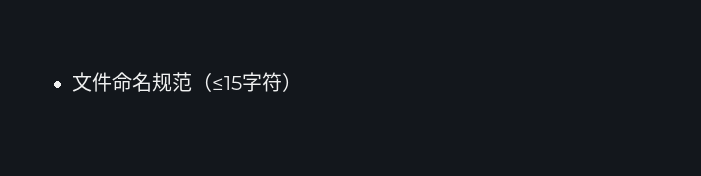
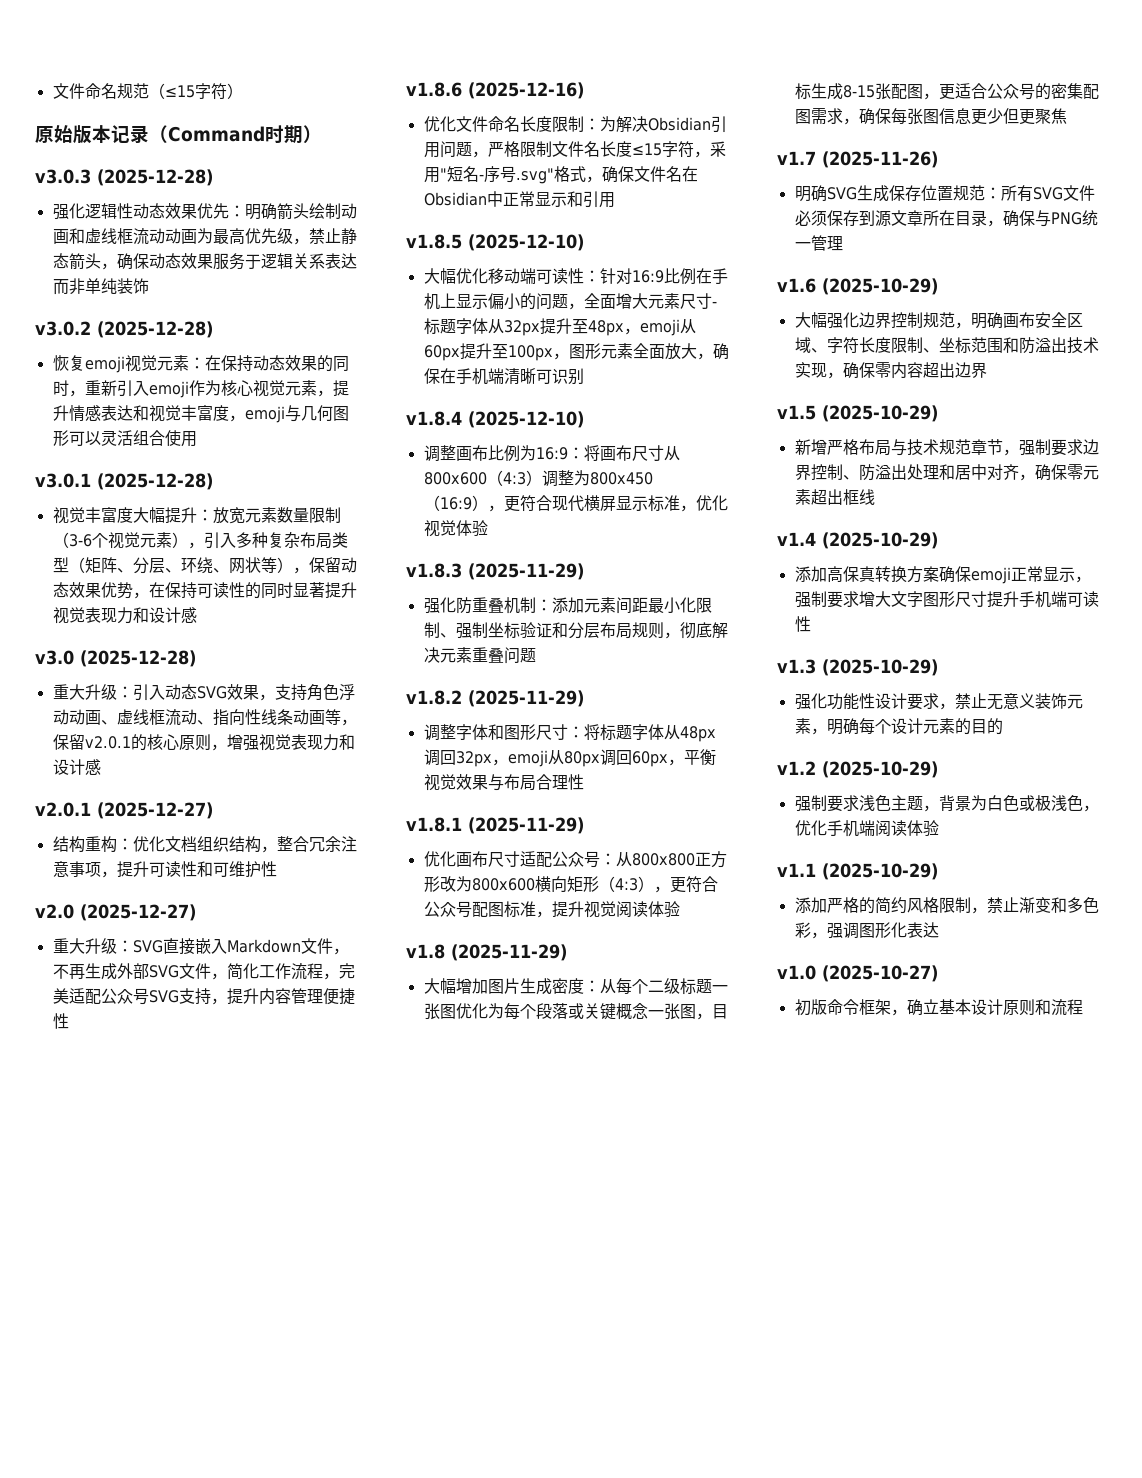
(302, 82) none -> [35,125,322,144] [35,169,213,186] [52,203,357,220] [52,228,357,245] [52,253,357,270] [52,278,149,295] [35,321,213,338] [52,355,349,373] [52,380,349,398] [52,405,349,423] [52,430,197,447] [35,473,213,490] [52,507,341,524] [52,532,348,549] [52,557,357,574] [52,582,357,599] [52,607,197,624] [35,650,196,667] [52,684,355,701] [52,709,357,726] [52,734,355,751] [52,759,101,775] [35,802,213,819] [52,836,357,853] [52,861,277,878] [35,904,196,921] [52,938,349,955] [52,963,355,980] [52,988,355,1005] [52,1013,69,1029] [406,82,584,99] [423,116,727,133] [423,141,726,158] [423,166,698,184] [423,191,615,208] [406,234,584,251] [423,268,728,285] [423,293,717,310] [423,318,696,336] [423,343,729,361] [423,368,584,385] [406,411,584,428] [423,445,680,462] [423,470,653,487] [423,495,728,512] [423,520,488,537] [406,563,584,580] [423,597,712,614] [423,622,728,639] [423,647,536,664] [406,690,584,707] [423,724,716,742] [423,749,716,767] [423,774,584,791] [406,817,584,834] [423,851,727,868] [423,876,718,893] [423,901,680,918] [406,944,567,961] [423,978,728,995] [423,1003,728,1020] [794,83,1099,100] [794,108,1067,125] [777,151,938,168] [794,185,1095,202] [794,210,1098,227] [794,235,843,251] [777,278,938,295] [794,312,1083,329] [794,337,1099,354] [794,362,987,379] [777,405,938,422] [794,439,1099,456] [794,464,1099,481] [794,489,875,505] [777,532,938,549] [794,566,1091,584] [794,591,1099,608] [794,616,811,632] [777,659,938,676] [794,693,1083,710] [794,718,1003,735] [777,761,938,778] [794,795,1099,812] [794,820,939,837] [777,863,938,880] [794,897,1099,914] [794,922,939,939] [777,965,938,982] [794,999,1083,1016] // 原始版本记录（Command时期） // v3.0.3 (2025-12-28) // 强化逻辑性动态效果优先：明确箭头绘制动画和虚线框流动动画为最高优先级，禁止静态箭头，确保动态效果服务于逻辑关系表达而非单纯装饰 // v3.0.2 (2025-12-28) // 恢复emoji视觉元素：在保持动态效果的同时，重新引入emoji作为核心视觉元素，提升情感表达和视觉丰富度，emoji与几何图形可以灵活组合使用 // v3.0.1 (2025-12-28) // 视觉丰富度大幅提升：放宽元素数量限制（3-6个视觉元素），引入多种复杂布局类型（矩阵、分层、环绕、网状等），保留动态效果优势，在保持可读性的同时显著提升视觉表现力和设计感 // v3.0 (2025-12-28) // 重大升级：引入动态SVG效果，支持角色浮动动画、虚线框流动、指向性线条动画等，保留v2.0.1的核心原则，增强视觉表现力和设计感 // v2.0.1 (2025-12-27) // 结构重构：优化文档组织结构，整合冗余注意事项，提升可读性和可维护性 // v2.0 (2025-12-27) // 重大升级：SVG直接嵌入Markdown文件，不再生成外部SVG文件，简化工作流程，完美适配公众号SVG支持，提升内容管理便捷性 // v1.8.6 (2025-12-16) // 优化文件命名长度限制：为解决Obsidian引用问题，严格限制文件名长度≤15字符，采用"短名-序号.svg"格式，确保文件名在Obsidian中正常显示和引用 // v1.8.5 (2025-12-10) // 大幅优化移动端可读性：针对16:9比例在手机上显示偏小的问题，全面增大元素尺寸-标题字体从32px提升至48px，emoji从60px提升至100px，图形元素全面放大，确保在手机端清晰可识别 // v1.8.4 (2025-12-10) // 调整画布比例为16:9：将画布尺寸从800x600（4:3）调整为800x450（16:9），更符合现代横屏显示标准，优化视觉体验 // v1.8.3 (2025-11-29) // 强化防重叠机制：添加元素间距最小化限制、强制坐标验证和分层布局规则，彻底解决元素重叠问题 // v1.8.2 (2025-11-29) // 调整字体和图形尺寸：将标题字体从48px调回32px，emoji从80px调回60px，平衡视觉效果与布局合理性 // v1.8.1 (2025-11-29) // 优化画布尺寸适配公众号：从800x800正方形改为800x600横向矩形（4:3），更符合公众号配图标准，提升视觉阅读体验 // v1.8 (2025-11-29) // 大幅增加图片生成密度：从每个二级标题一张图优化为每个段落或关键概念一张图，目标生成8-15张配图，更适合公众号的密集配图需求，确保每张图信息更少但更聚焦 // v1.7 (2025-11-26) // 明确SVG生成保存位置规范：所有SVG文件必须保存到源文章所在目录，确保与PNG统一管理 // v1.6 (2025-10-29) // 大幅强化边界控制规范，明确画布安全区域、字符长度限制、坐标范围和防溢出技术实现，确保零内容超出边界 // v1.5 (2025-10-29) // 新增严格布局与技术规范章节，强制要求边界控制、防溢出处理和居中对齐，确保零元素超出框线 // v1.4 (2025-10-29) // 添加高保真转换方案确保emoji正常显示，强制要求增大文字图形尺寸提升手机端可读性 // v1.3 (2025-10-29) // 强化功能性设计要求，禁止无意义装饰元素，明确每个设计元素的目的 // v1.2 (2025-10-29) // 强制要求浅色主题，背景为白色或极浅色，优化手机端阅读体验 // v1.1 (2025-10-29) // 添加严格的简约风格限制，禁止渐变和多色彩，强调图形化表达 // v1.0 (2025-10-27) // 初版命令框架，确立基本设计原则和流程

